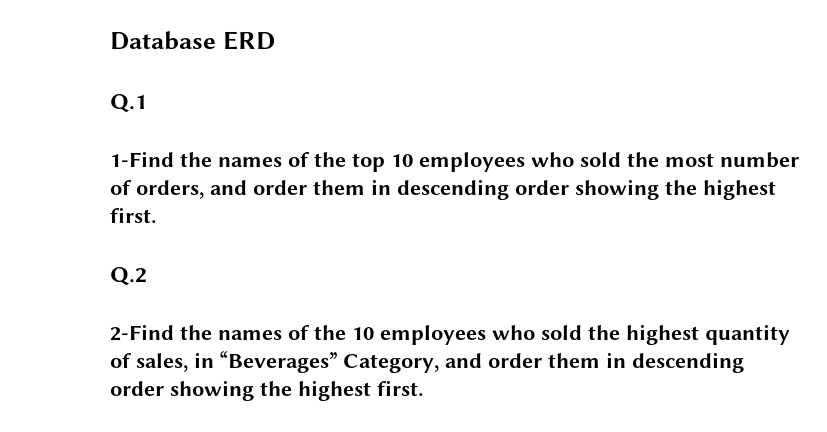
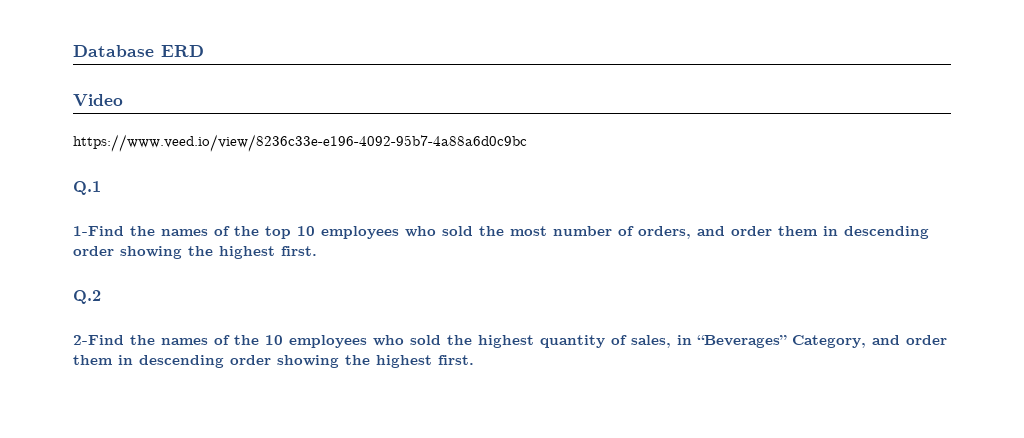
(275, 40) none -> [73,94,123,106] [73,134,527,152] // Video // https://www.veed.io/view/8236c33e-e196-4092-95b7-4a88a6d0c9bc

